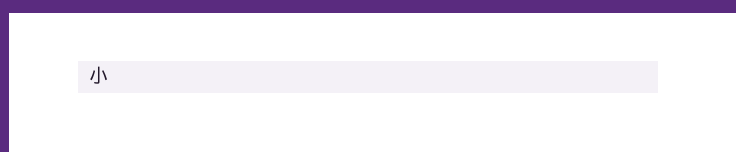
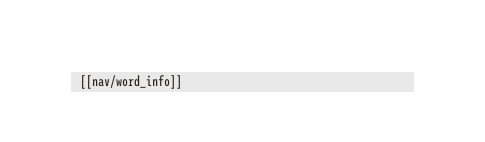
[89,66,109,84] 小 -> [79,75,182,89] [[nav/word_info]]

